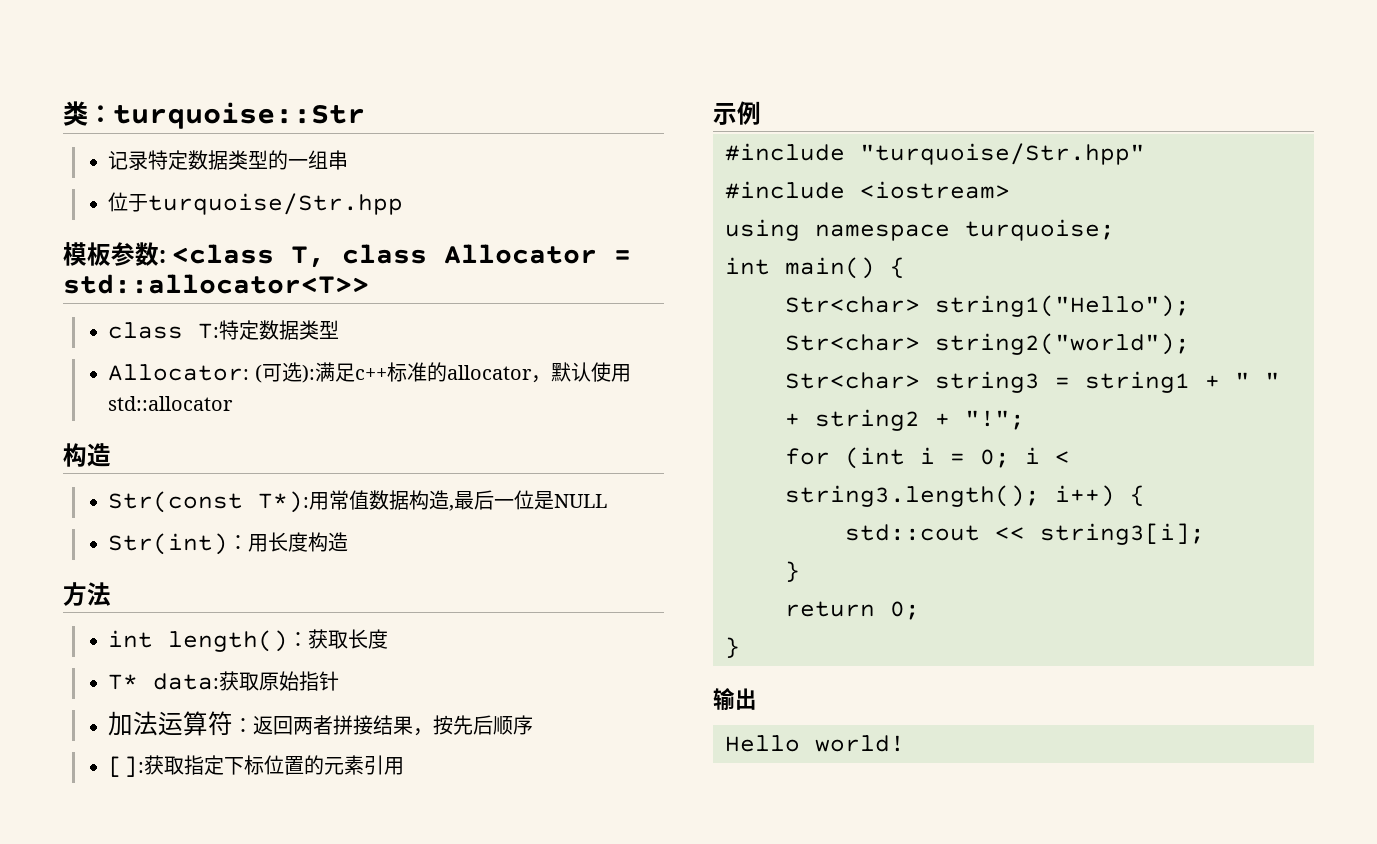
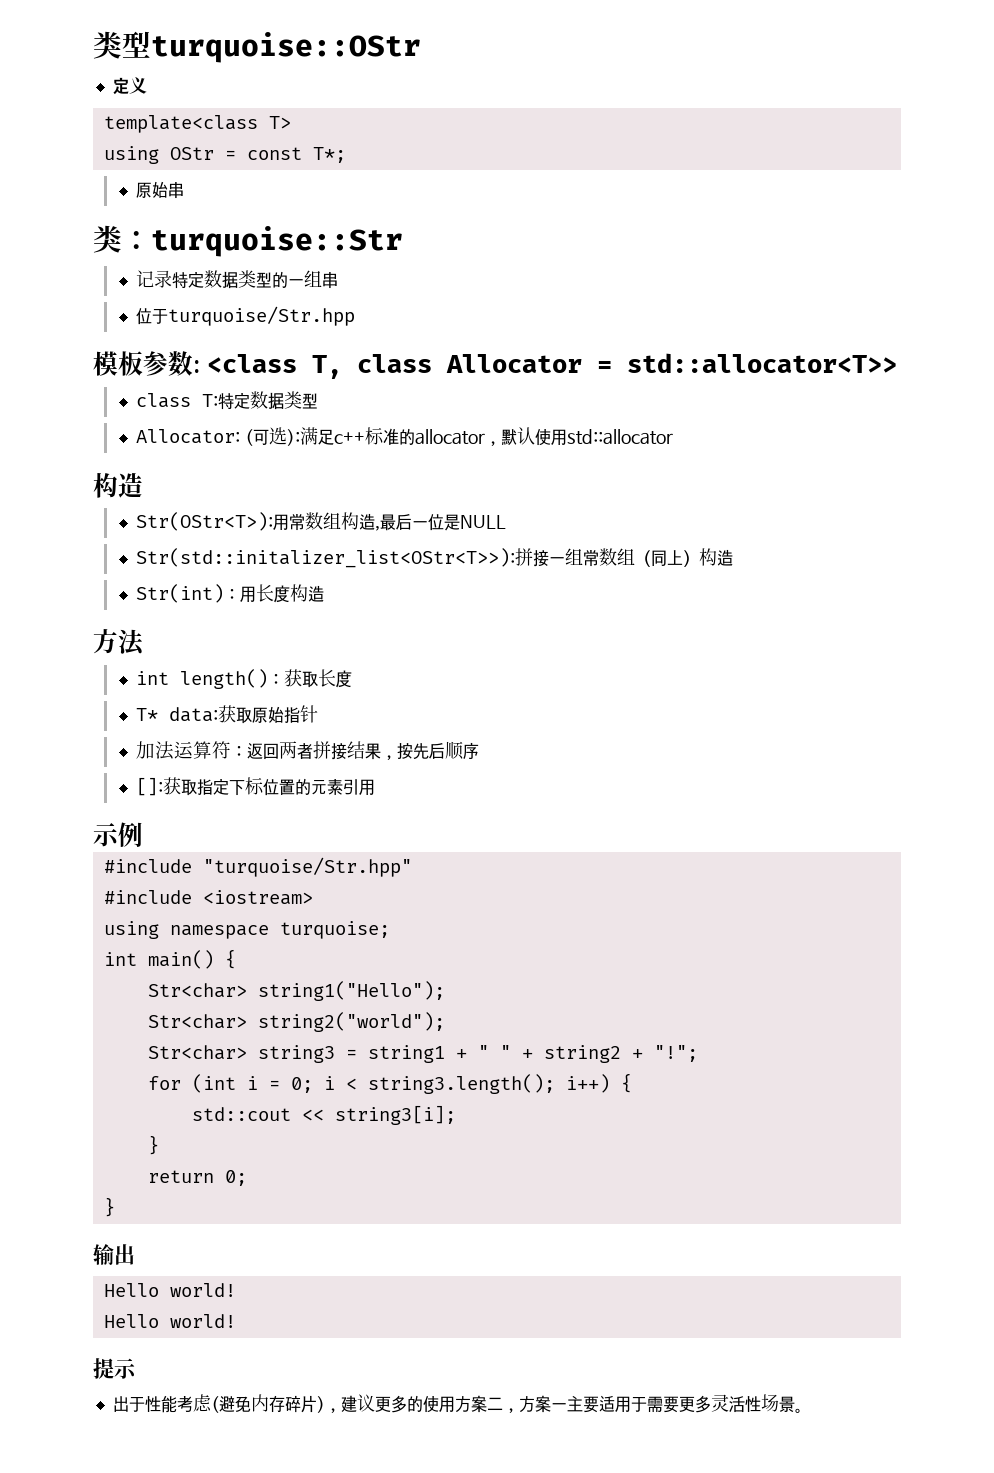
[63,101,88,126] 类 -> [93,31,421,63] [112,77,147,95] [103,115,291,133] [103,146,346,164] [136,181,185,199] [93,225,122,253] 类型turquoise::OStr // 定义 // template<class T> // using OStr = const T*; // 原始串 // 类
[108,490,410,513] Str(const T*):用常值数据 -> [136,512,342,531] Str(OStr<T>):用常数组
(608, 501) none -> [136,548,734,568] // Str(std::initalizer_list<OStr<T>>):拼接一组常数组（同上）构造
(905, 743) none -> [103,1314,236,1328] [93,1358,137,1379] [112,1394,803,1413] // Hello world! // 提示 // 出于性能考虑(避免内存碎片)，建议更多的使用方案二，方案一主要适用于需要更多灵活性场景。

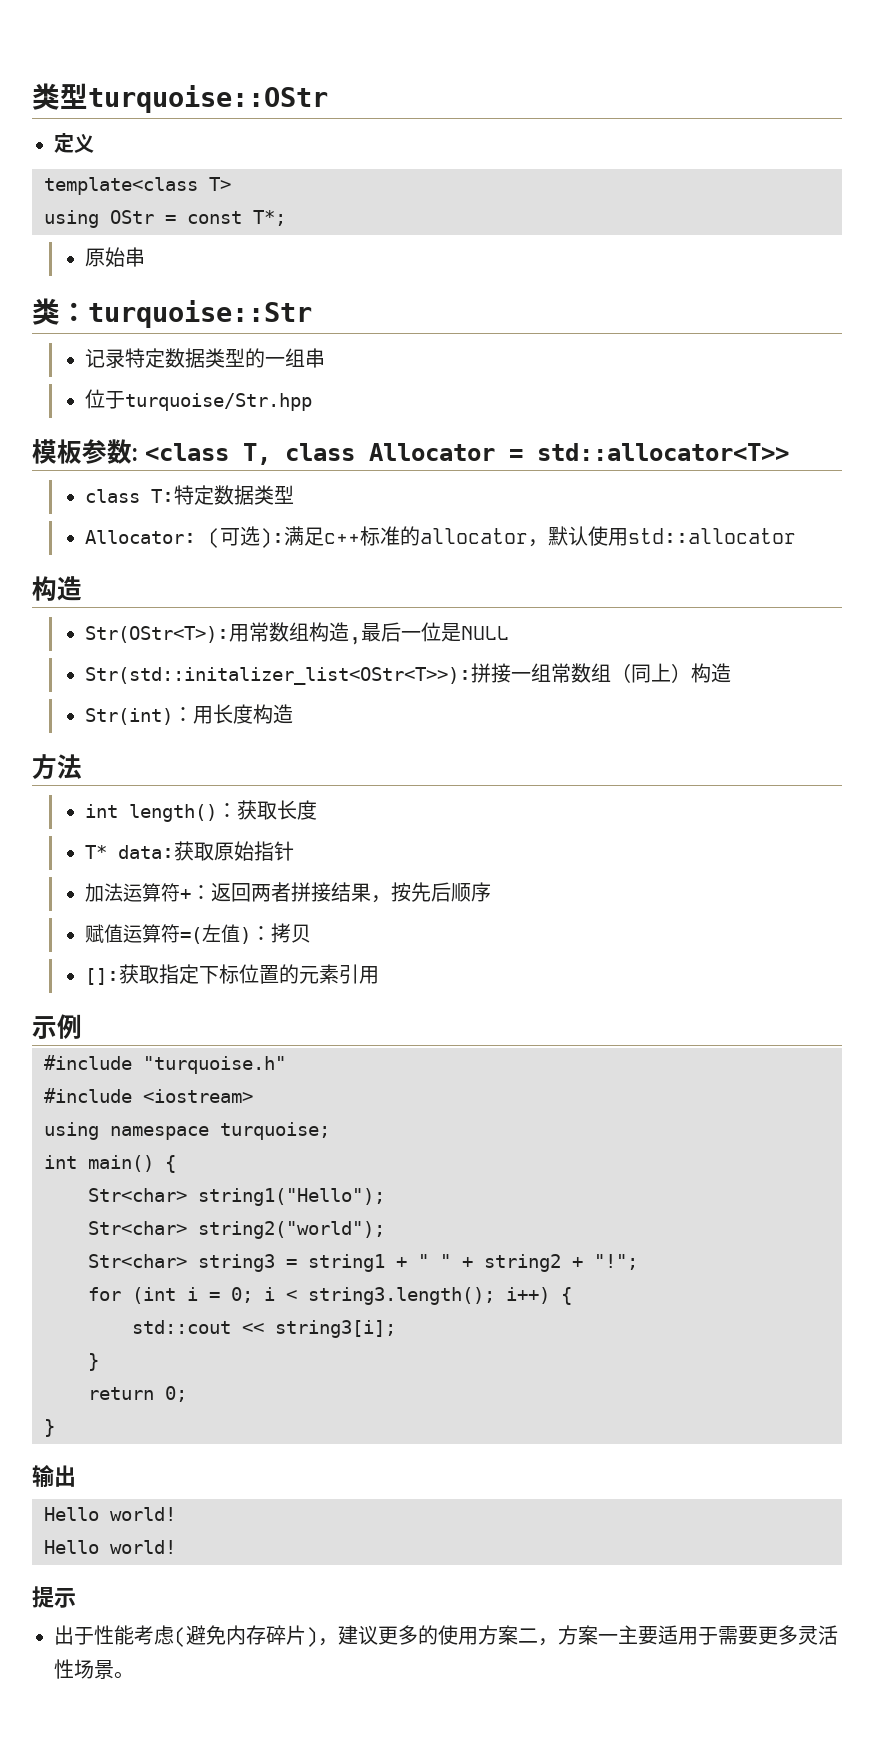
(232, 750) none -> [179,889,191,900] +
(480, 751) none -> [84,923,311,944] // 赋值运算符=(左值)：拷贝
[202,857,412,877] "turquoise/Str.hpp" -> [143,1056,286,1074] "turquoise.h"

